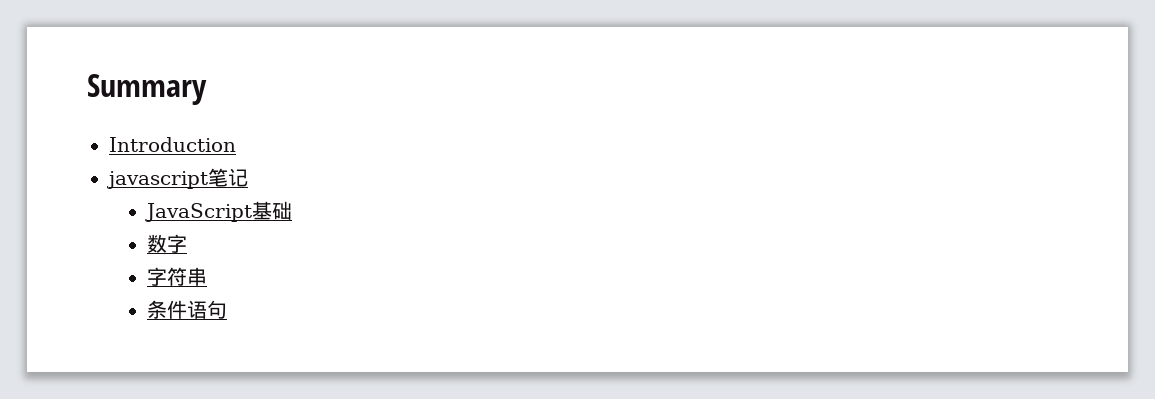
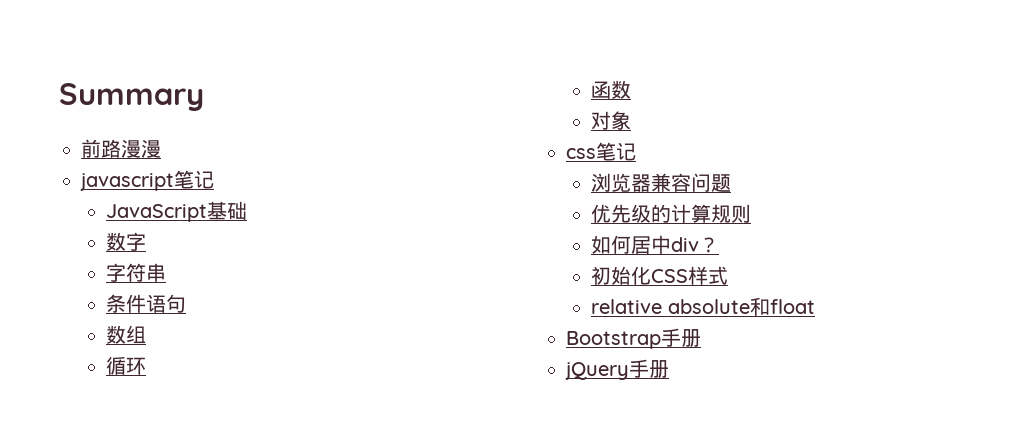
[109,137,236,152] Introduction -> [81,139,161,158] 前路漫漫
(228, 309) none -> [105,325,146,344] [105,356,146,375] [590,80,631,99] [590,111,631,130] [566,142,636,161] [590,173,731,192] [590,204,751,223] [590,235,719,254] [590,266,728,285] [590,297,815,316] [566,328,701,349] [565,359,669,380] // 数组 // 循环 // 函数 // 对象 // css笔记 // 浏览器兼容问题 // 优先级的计算规则 // 如何居中div？ // 初始化CSS样式 // relative absolute和float // Bootstrap手册 // jQuery手册

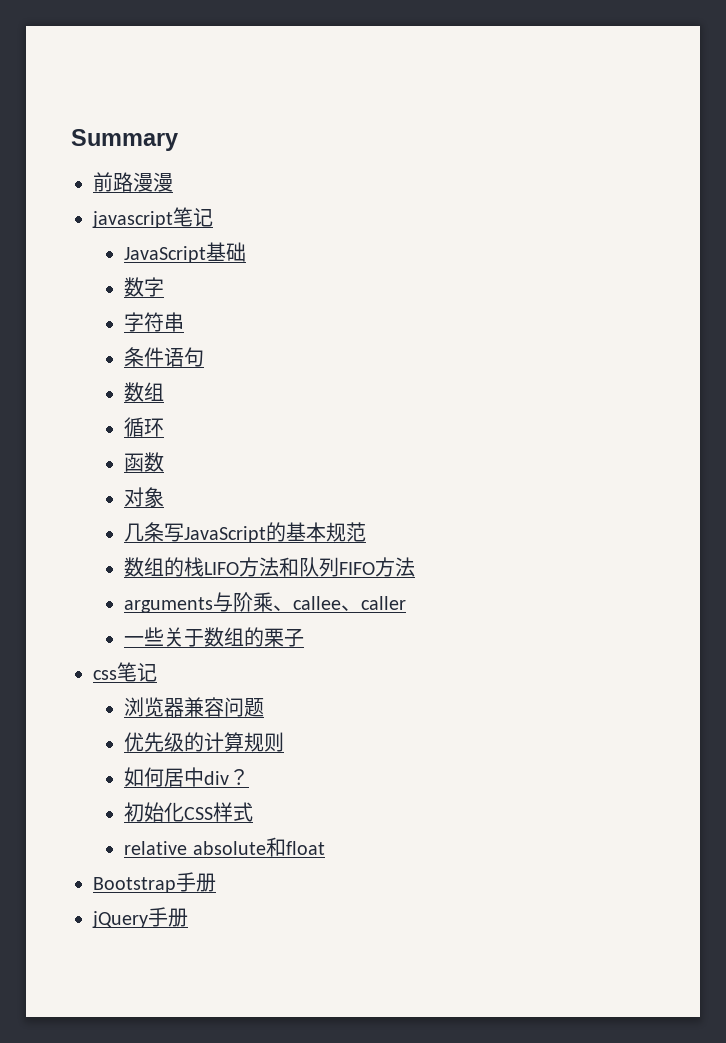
(631, 120) none -> [124,522,367,543] [124,557,416,577] [124,592,407,613] [124,627,305,647] // 几条写JavaScript的基本规范 // 数组的栈LIFO方法和队列FIFO方法 // arguments与阶乘、callee、caller // 一些关于数组的栗子

